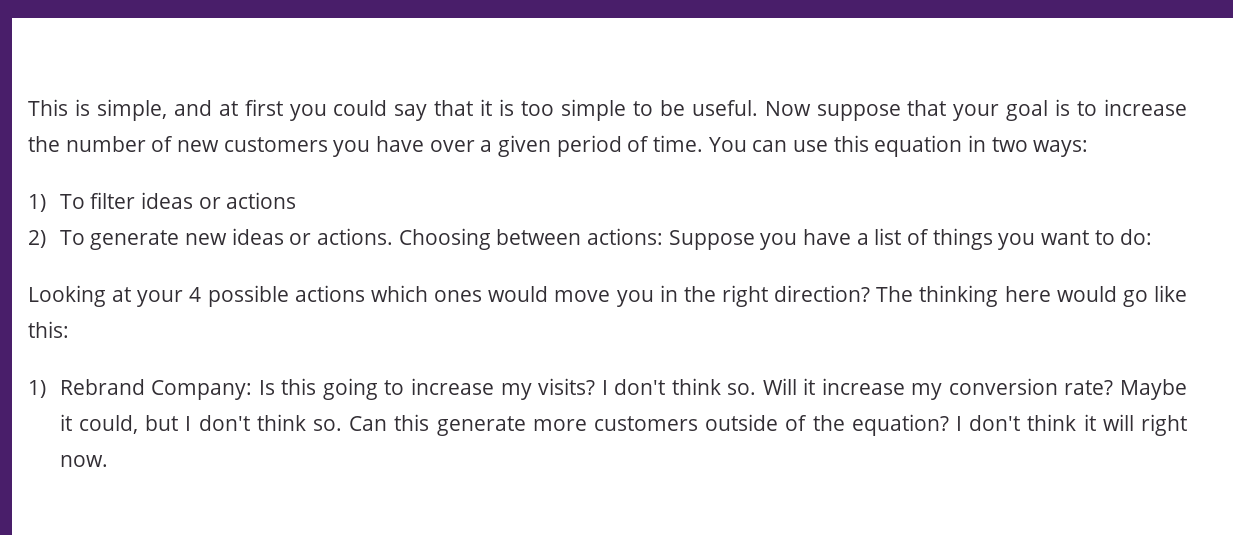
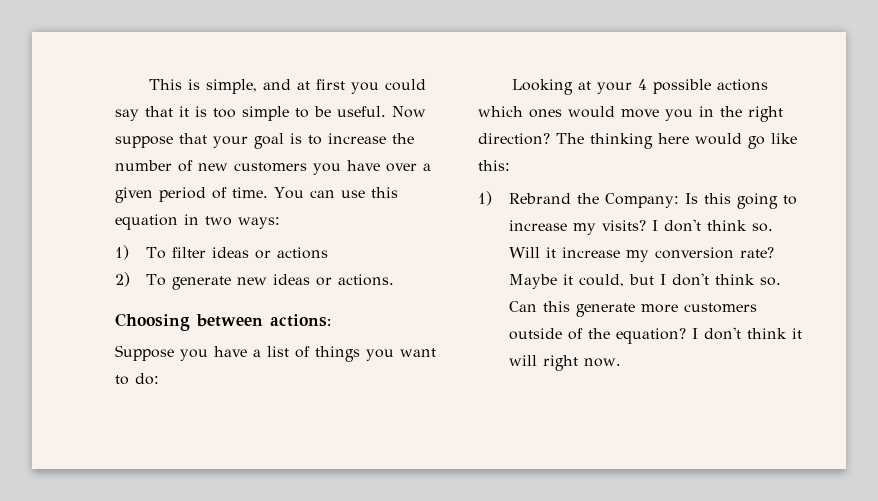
(394, 236) none -> (394, 280) //
(664, 236) none -> (331, 320) //
(145, 387) none -> [576,193,599,204] the

